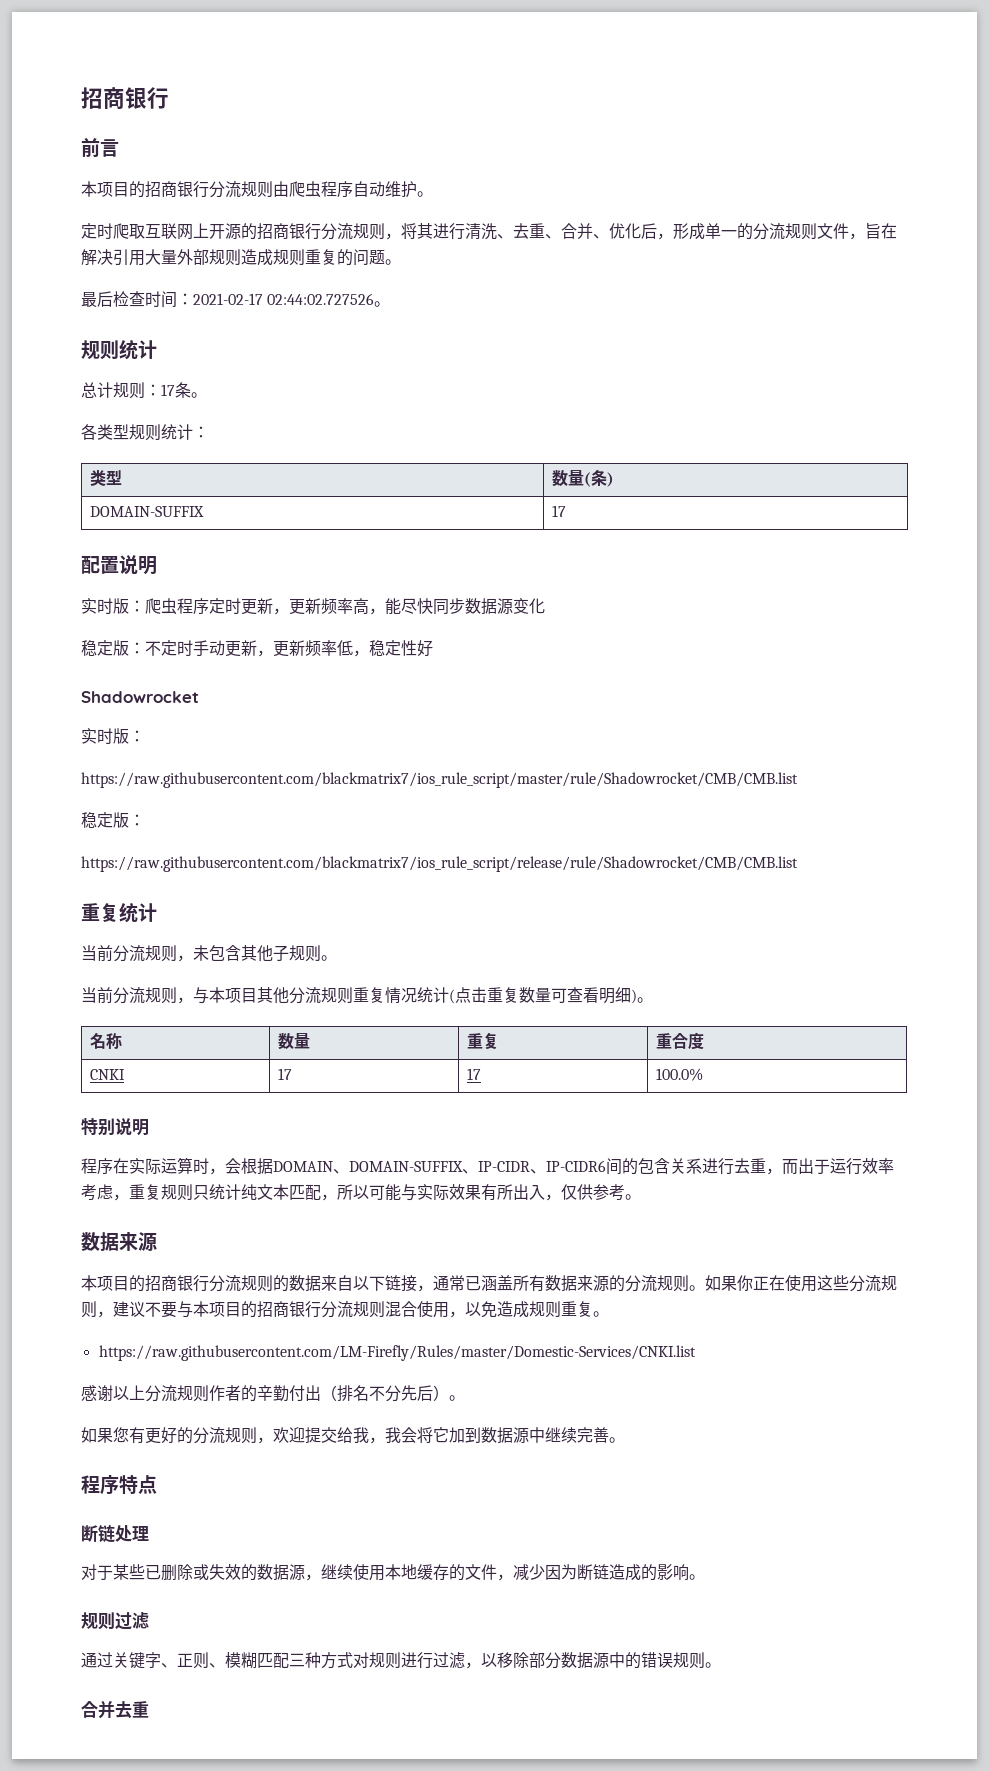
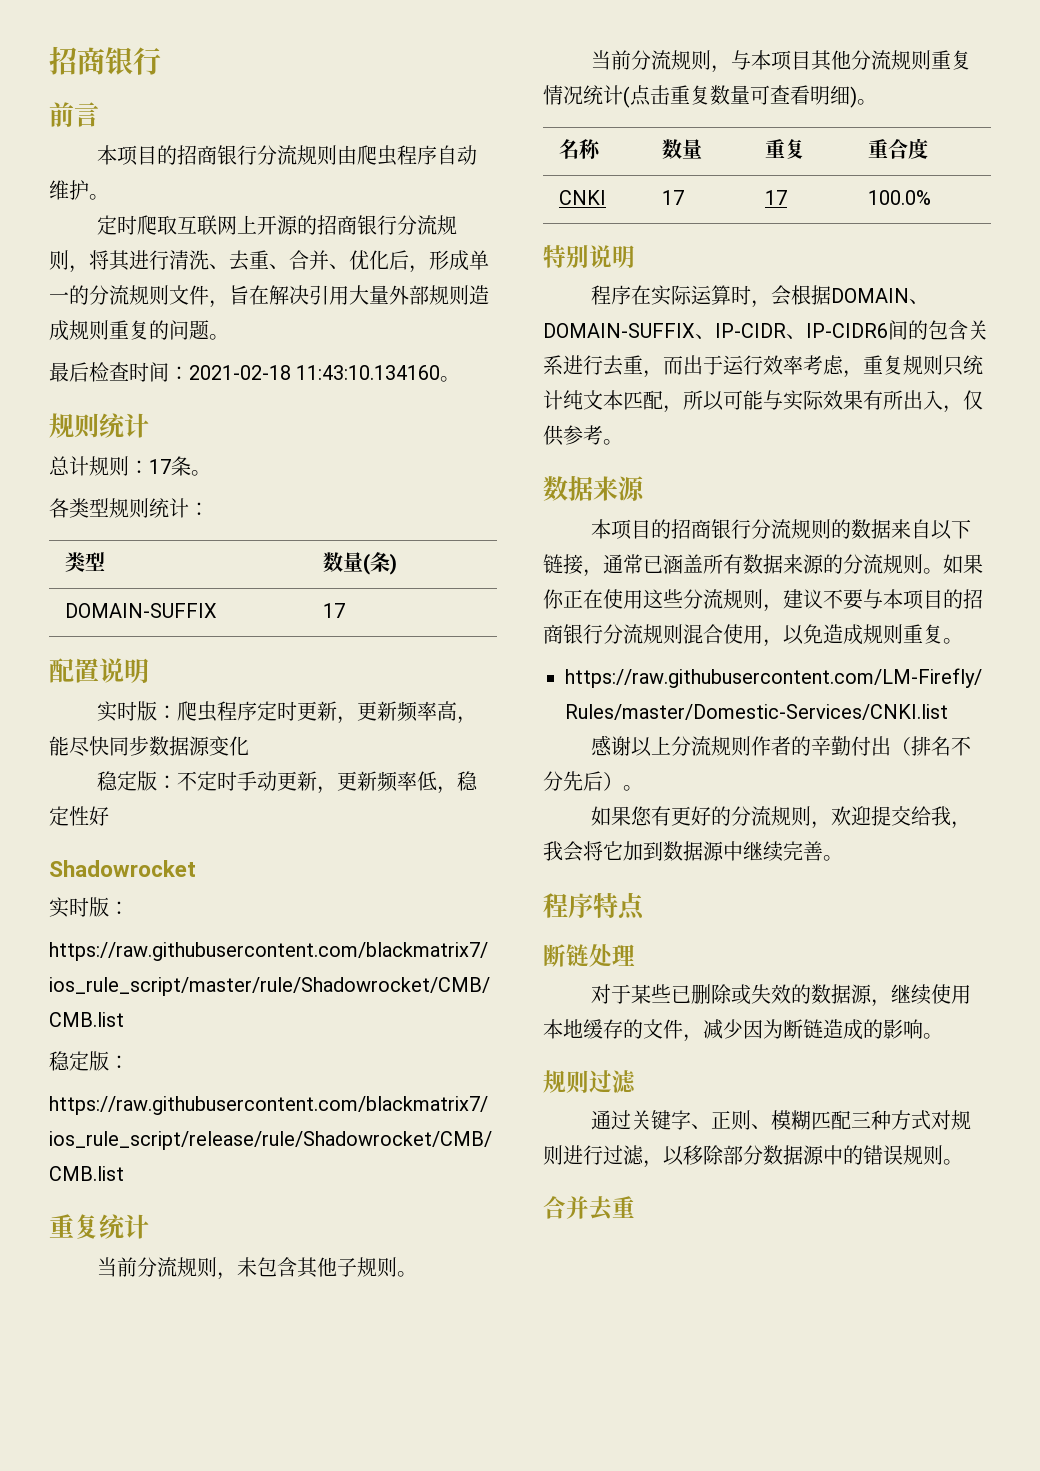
[193,293,375,305] 2021-02-17 02:44:02.727526 -> [189,365,441,380] 2021-02-18 11:43:10.134160

